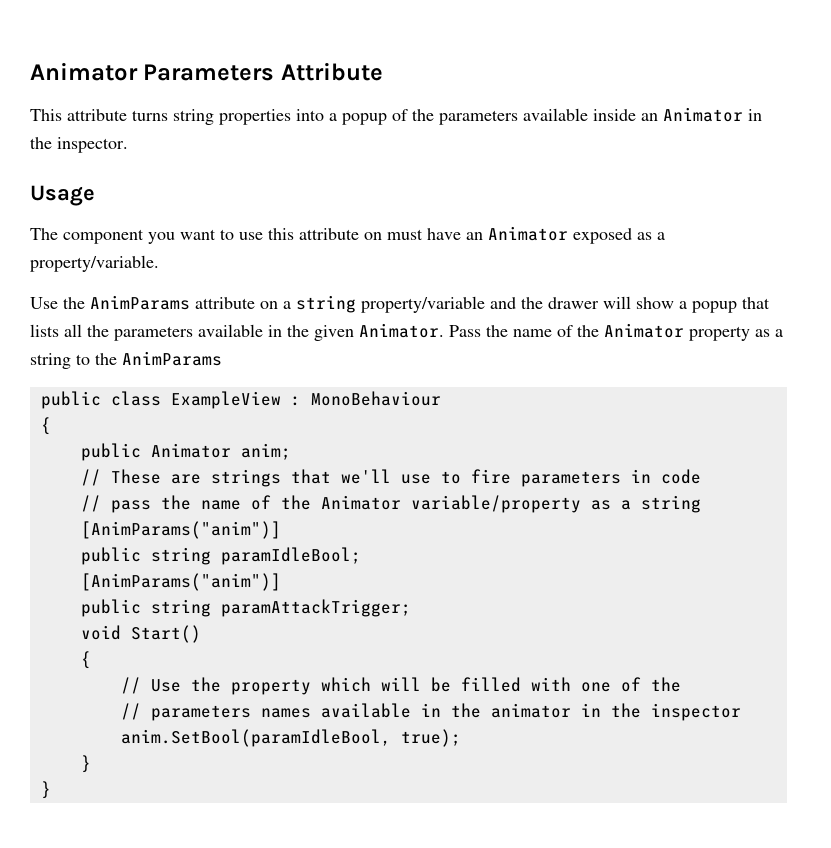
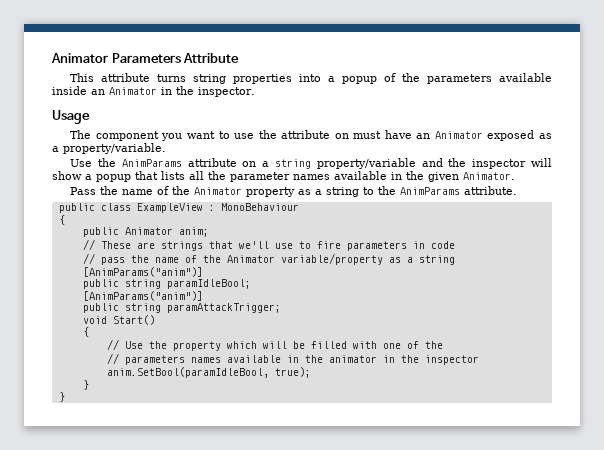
[268,228,294,240] this -> [258,130,277,139] the
[548,297,599,309] drawer -> [472,159,527,169] inspector
[114,326,193,341] parameters -> [230,172,330,182] parameter names
(444, 330) none -> (515, 176) //
(222, 358) none -> [464,186,518,195] attribute.

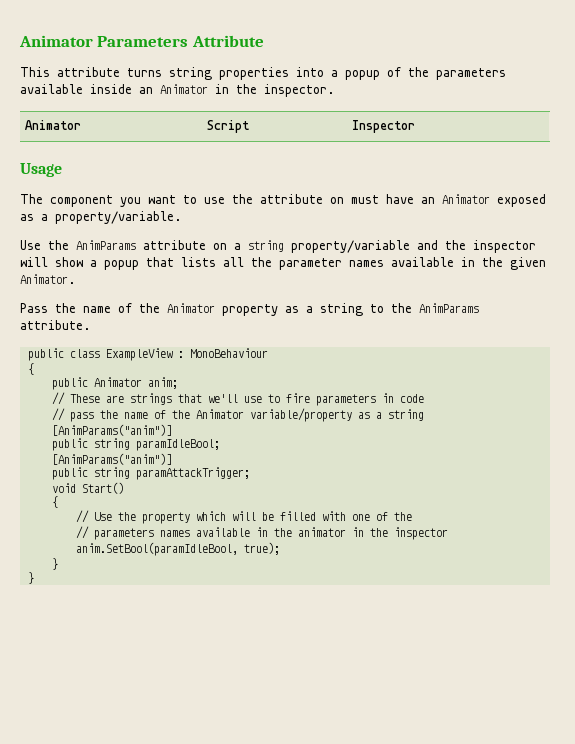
(255, 92) none -> [25,120,82,130] [207,120,250,133] [352,120,416,133] // Animator | Script | Inspector

